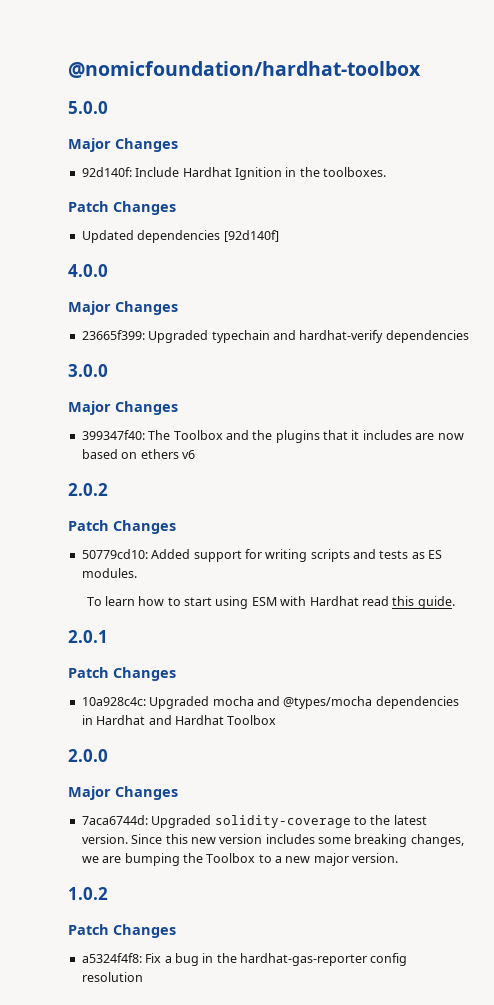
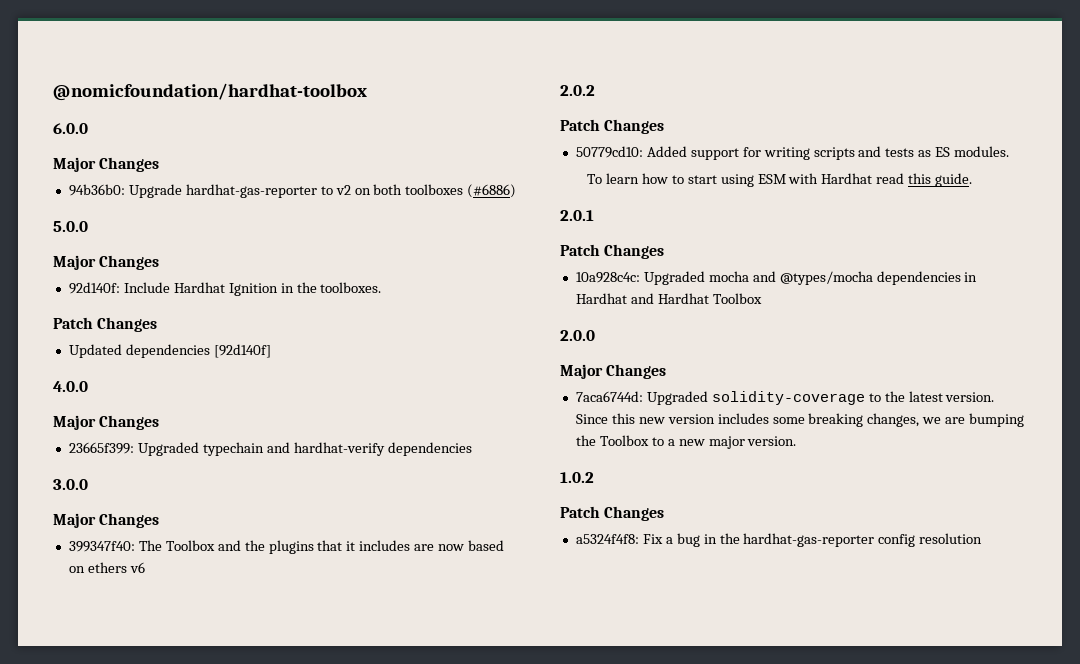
(421, 69) none -> [53,123,88,134] [53,157,160,172] [68,184,517,198] // 6.0.0 // Major Changes // 94b36b0: Upgrade hardhat-gas-reporter to v2 on both toolboxes (#6886)

